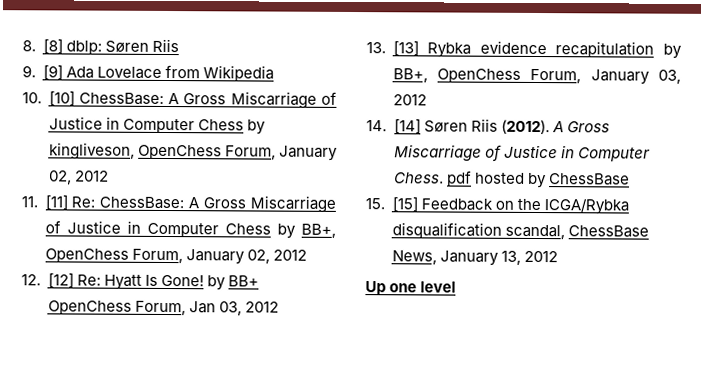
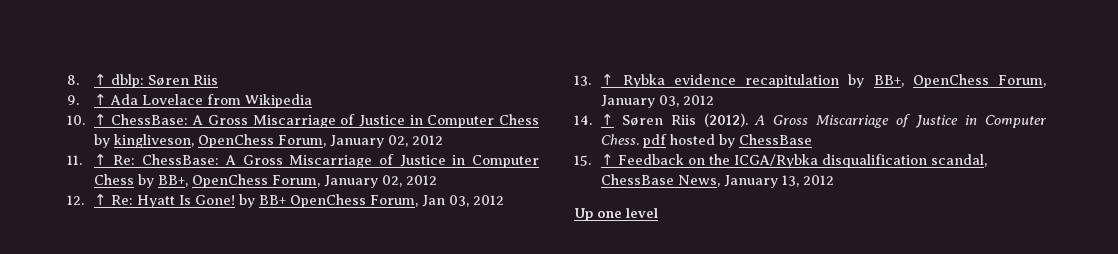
[42,39,63,54] [8] -> [93,74,107,85] ↑
[42,65,63,80] [9] -> [93,94,107,105] ↑
[48,91,75,106] [10] -> [93,114,107,125] ↑
[44,195,68,210] [11] -> [93,154,107,165] ↑
[47,273,74,288] [12] -> [93,194,107,205] ↑
[392,41,419,56] [13] -> [600,74,614,85] ↑
[393,119,421,134] [14] -> [600,114,614,125] ↑
[391,197,418,212] [15] -> [600,154,614,165] ↑

